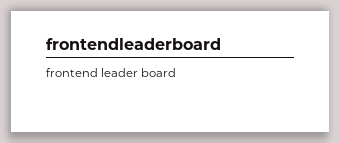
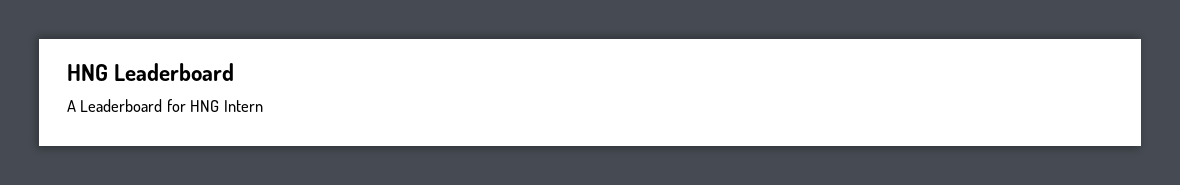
[46,38,221,50] [46,68,177,77] frontendleaderboard // frontend leader board -> [67,63,235,81] [67,99,263,112] HNG Leaderboard // A Leaderboard for HNG Intern

